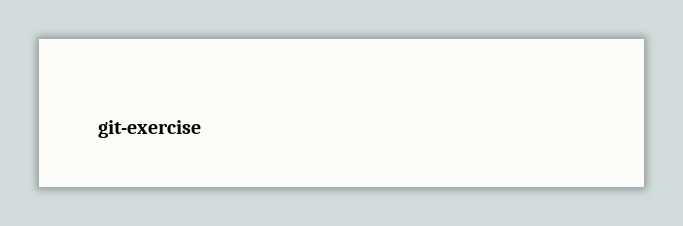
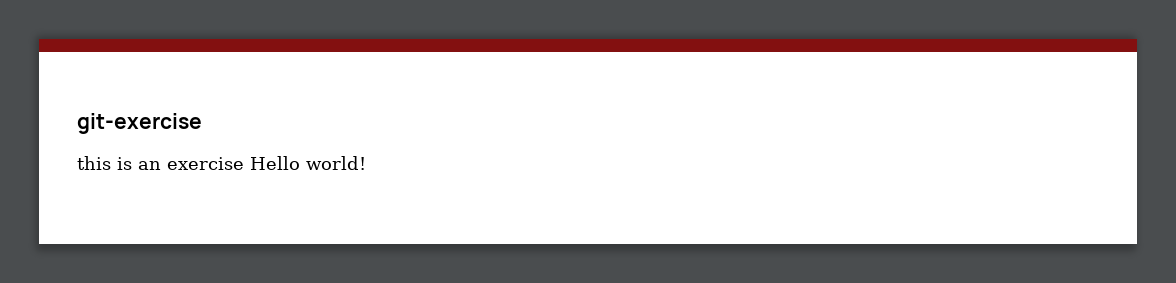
(201, 129) none -> [77,156,366,170] // this is an exercise Hello world!

